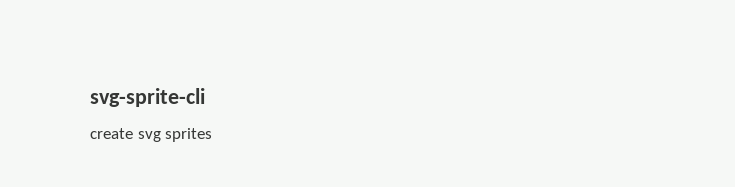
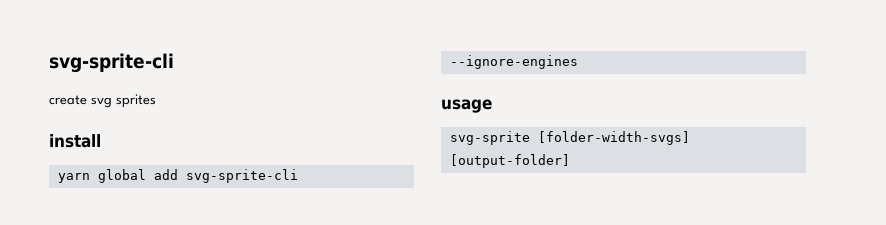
(213, 135) none -> [49,134,101,148] [57,169,298,183] [449,55,578,69] [441,99,492,113] [449,131,690,145] [449,154,570,168] // install // yarn global add svg-sprite-cli --ignore-engines // usage // svg-sprite [folder-width-svgs] [output-folder]

